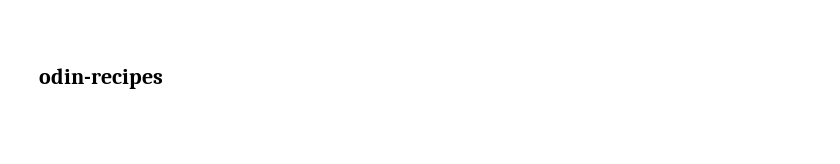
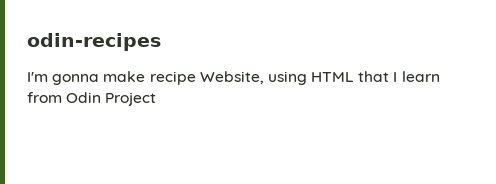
(163, 78) none -> [27,71,440,85] [27,92,157,106] // I'm gonna make recipe Website, using HTML that I learn from Odin Project

